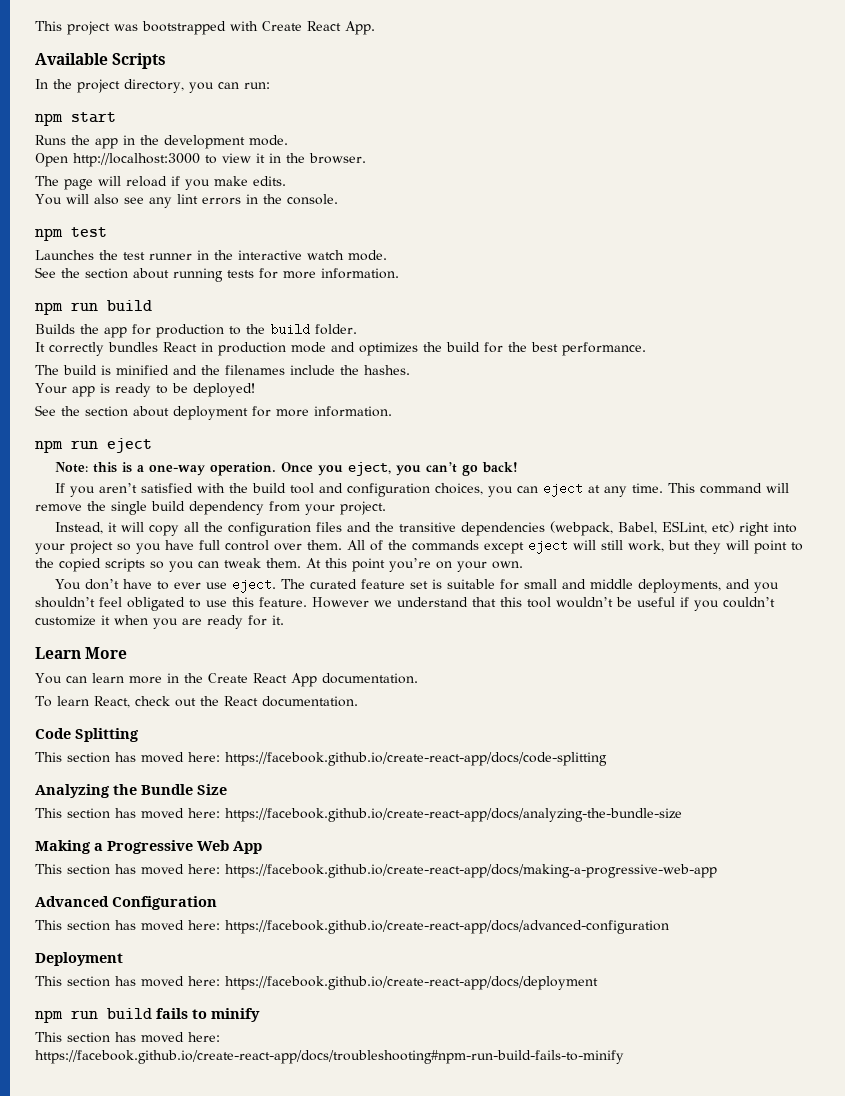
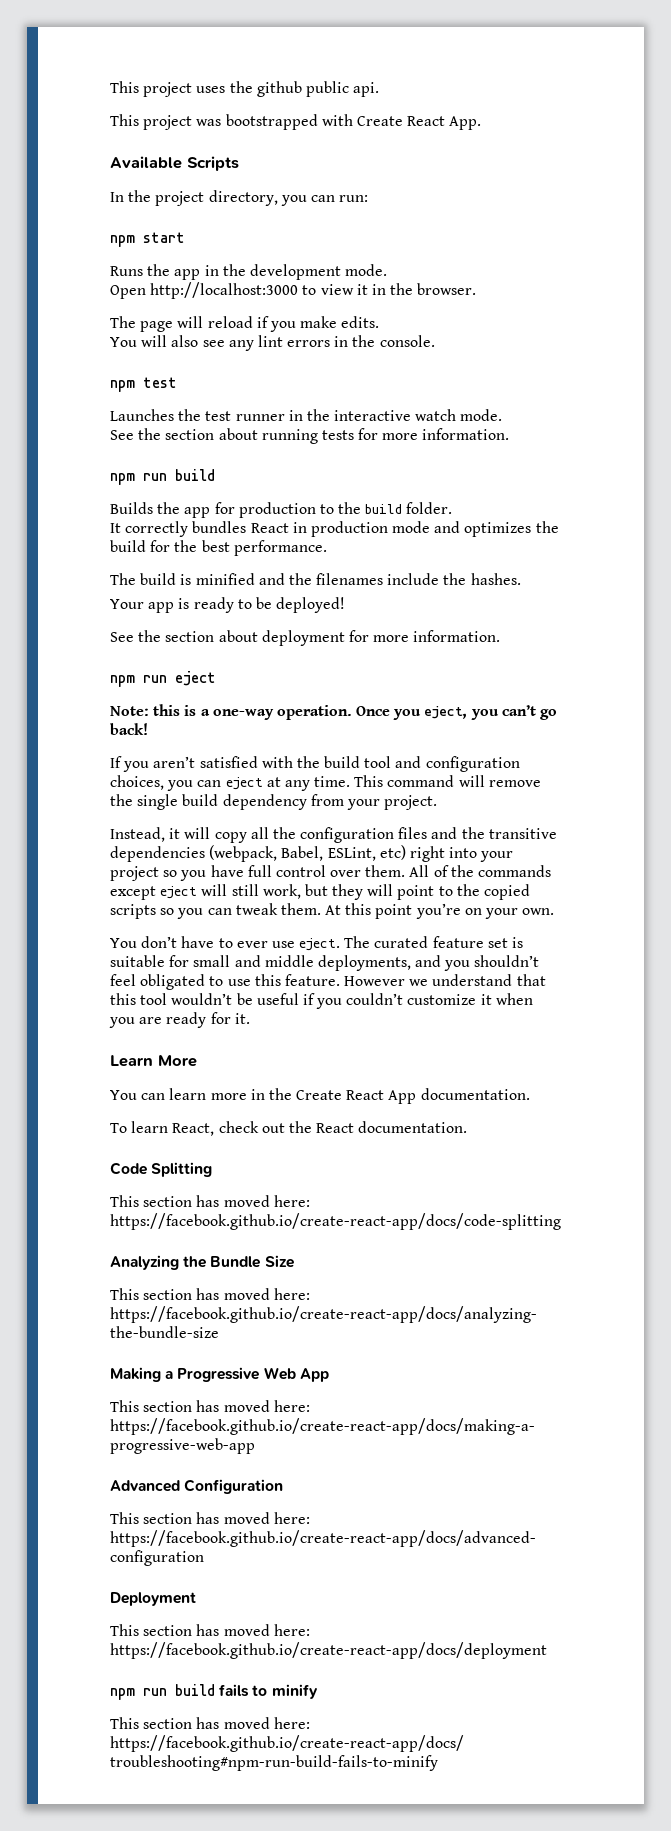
[35,21,110,35] This project -> [110,81,380,97] [110,114,193,130] This project uses the github public api. // This project

